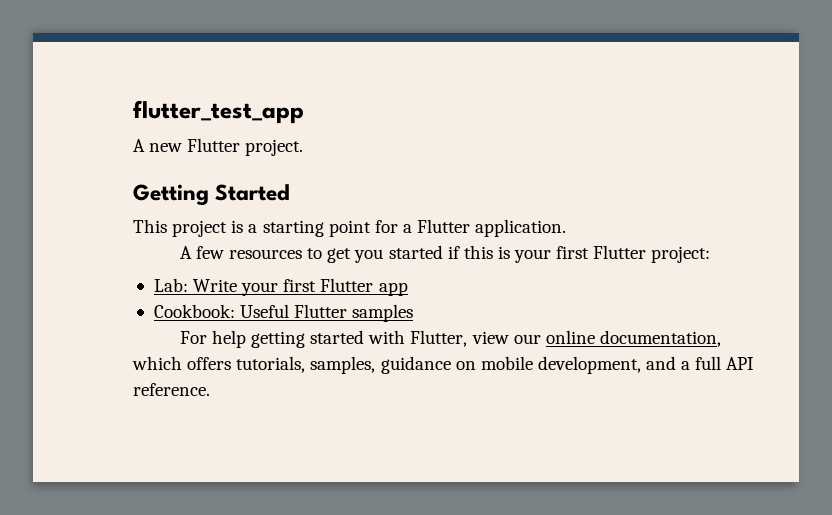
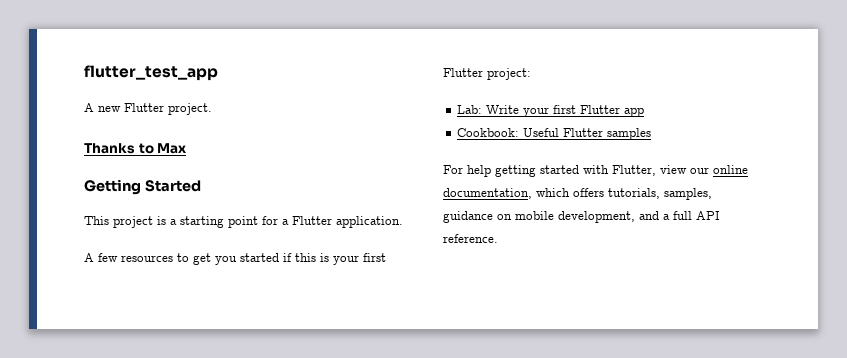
(304, 147) none -> [84,143,187,154] // Thanks to Max

